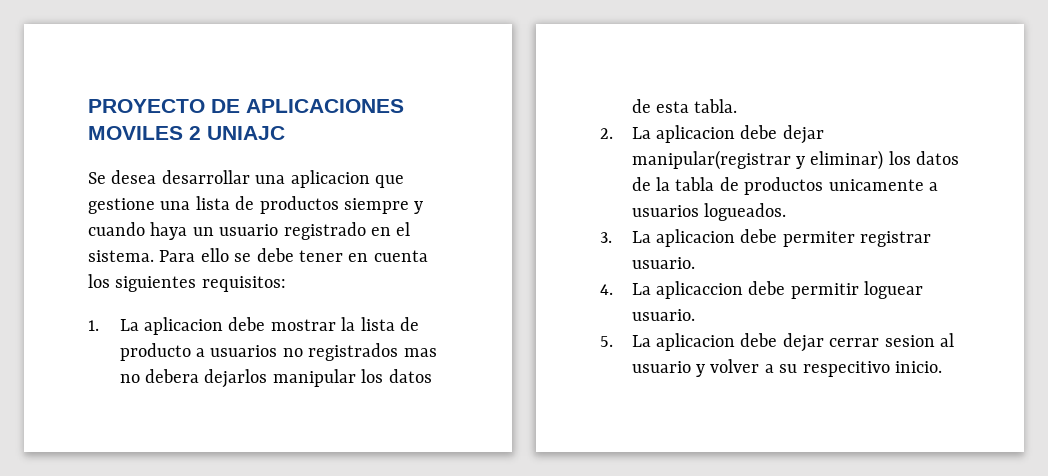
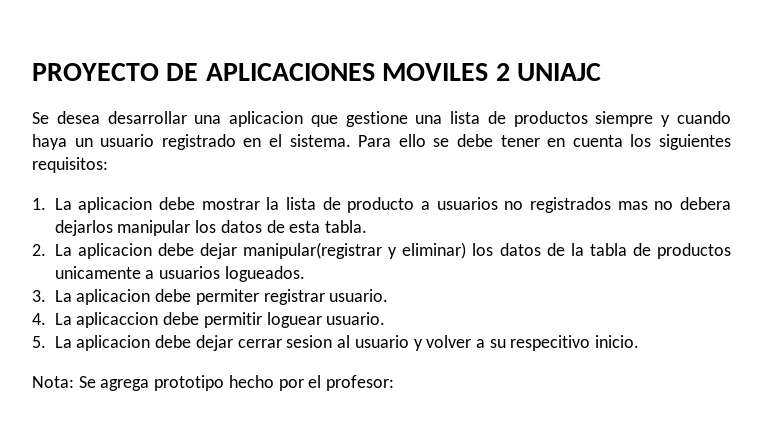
(942, 367) none -> [32,375,395,391] // Nota: Se agrega prototipo hecho por el profesor:

